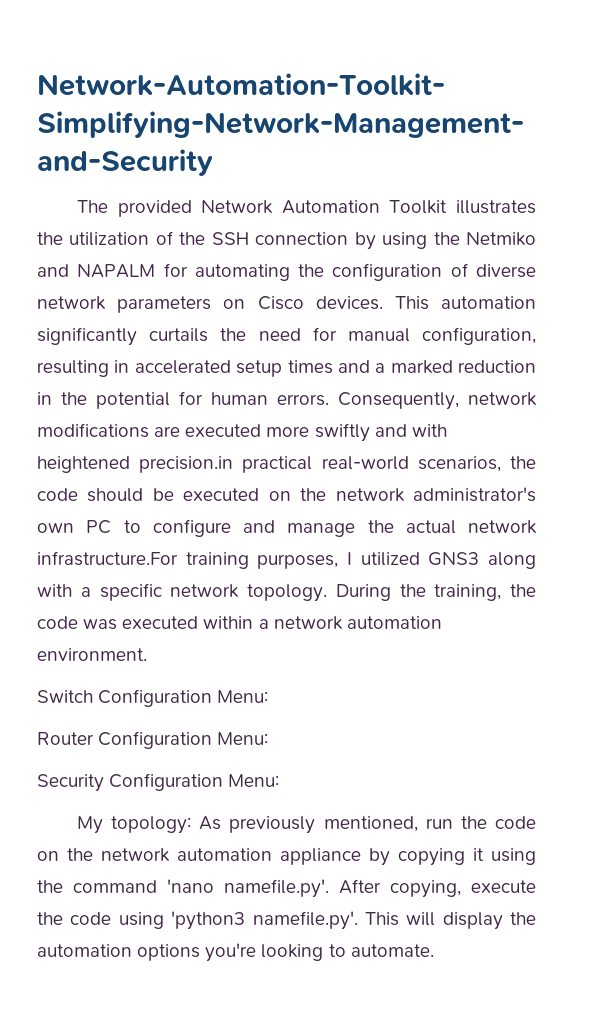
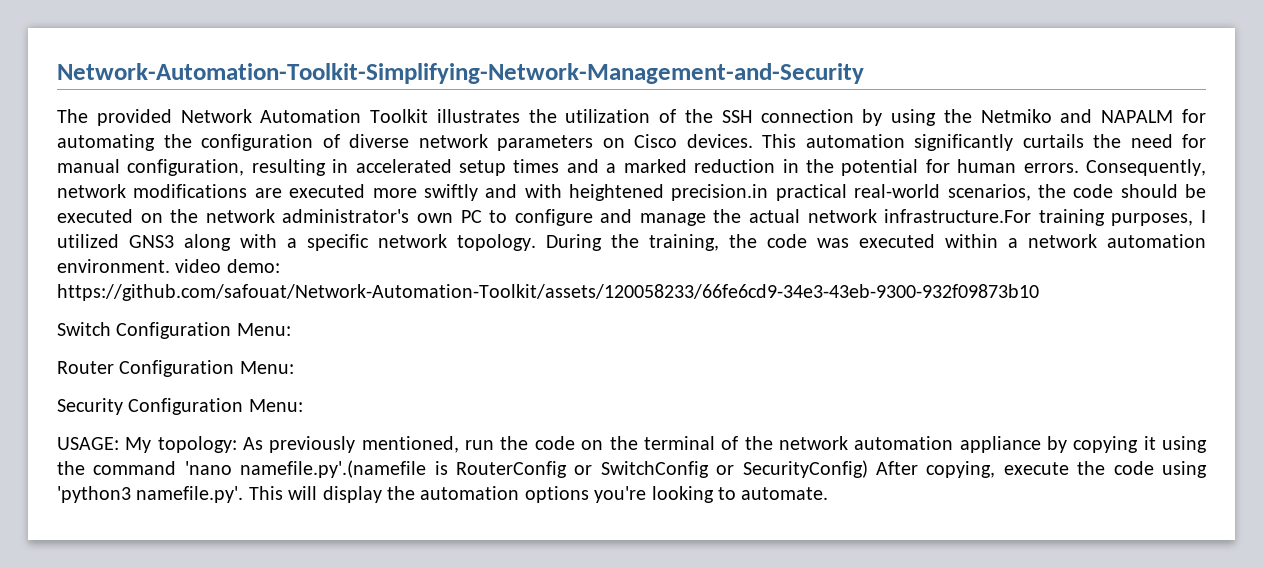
(147, 654) none -> [175,259,280,273] [57,284,1039,301] video demo: https://github.com/safouat/Network-Automation-Toolkit/assets/120058233/66fe6cd9-34e3-43eb-9300-932f09873b10
(280, 780) none -> [57,437,119,450] USAGE:
(93, 854) none -> [643,436,773,450] terminal of the
[224,879,329,898] namefile.py'. -> [240,460,868,478] namefile.py'.(namefile is RouterConfig or SwitchConfig or SecurityConfig)

